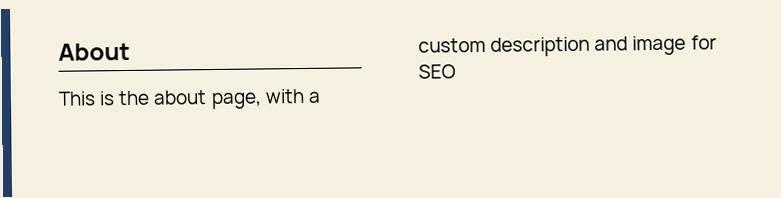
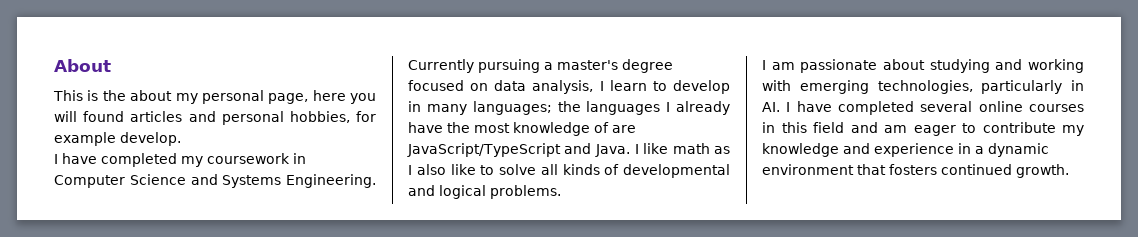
[210,88,321,110] [418,35,717,57] [418,64,456,79] page, with a custom description and image for SEO -> [175,90,376,104] [54,111,376,125] [54,132,181,146] [54,153,306,167] [54,174,376,188] [408,59,673,73] [408,80,730,94] [408,101,730,115] [408,122,636,136] [407,143,730,157] [408,164,730,178] [408,185,561,199] [762,59,1084,73] [762,80,1084,94] [762,101,1084,115] [762,122,1084,136] [762,143,1049,157] [762,164,1069,178] my personal page, here you will found articles and personal hobbies, for example develop. // I have completed my coursework in Computer Science and Systems Engineering. Currently pursuing a master's degree focused on data analysis, I learn to develop in many languages; the languages I already have the most knowledge of are JavaScript/TypeScript and Java. I like math as I also like to solve all kinds of developmental and logical problems. // I am passionate about studying and working with emerging technologies, particularly in AI. I have completed several online courses in this field and am eager to contribute my knowledge and experience in a dynamic environment that fosters continued growth.

